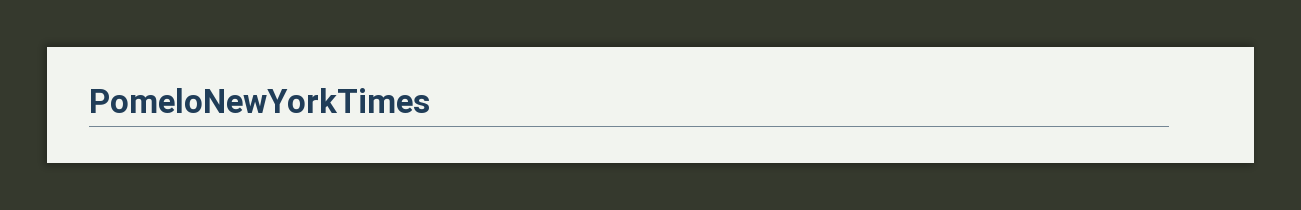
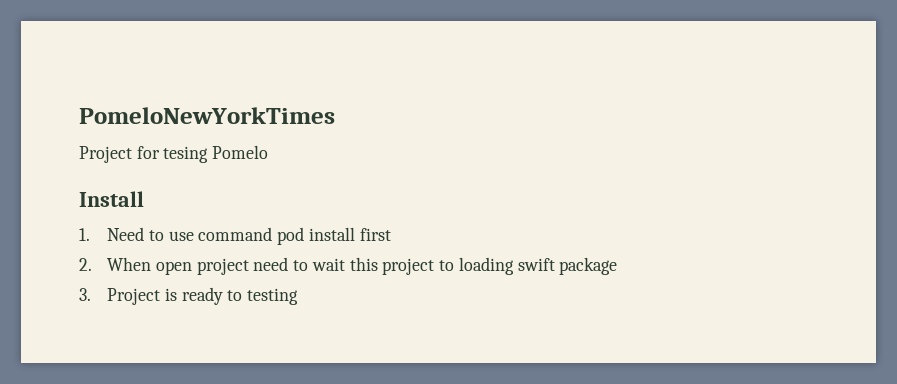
(430, 100) none -> [79,145,269,163] [79,191,144,207] [79,227,391,245] [79,257,618,275] [79,287,299,305] // Project for tesing Pomelo // Install // 1. Need to use command pod install first // 2. When open project need to wait this project to loading swift package // 3. Project is ready to testing

